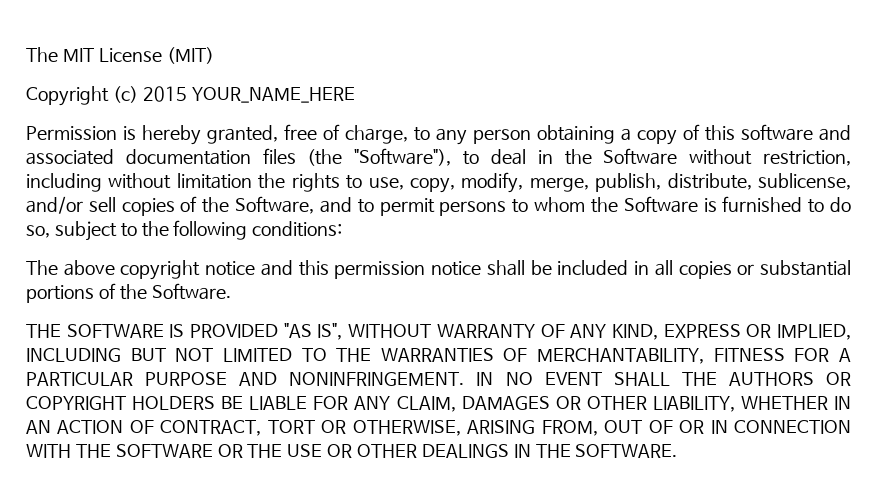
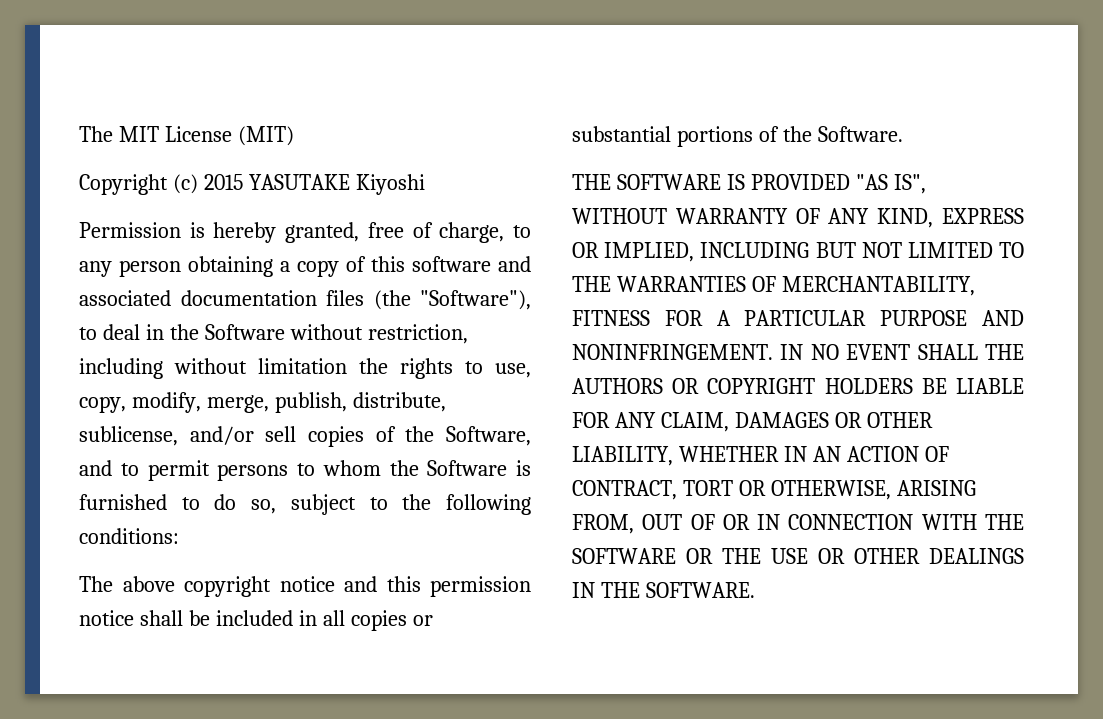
[191,87,355,103] YOUR_NAME_HERE -> [248,174,425,195] YASUTAKE Kiyoshi

